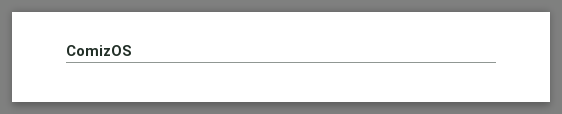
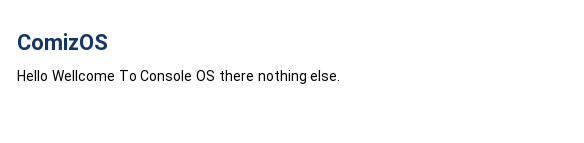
(132, 50) none -> [17,70,341,84] // Hello Wellcome To Console OS there nothing else.

